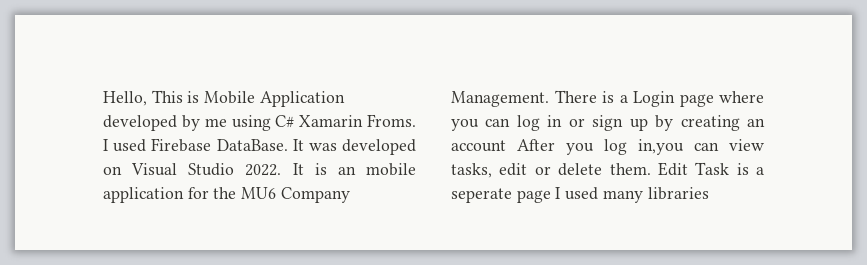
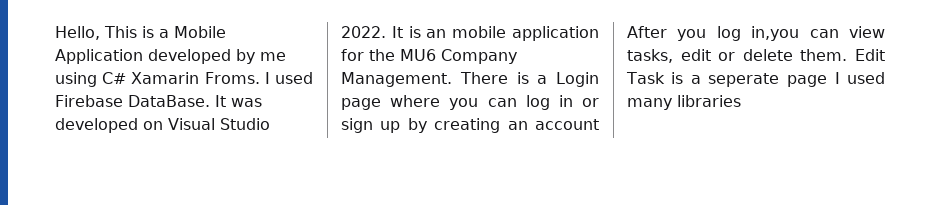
(200, 97) none -> [159,29,169,38] a

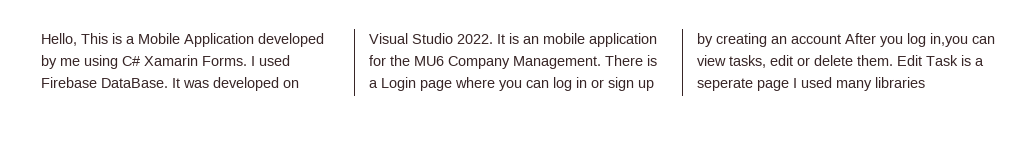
[204,72,260,84] Froms. -> [202,56,247,66] Forms.

